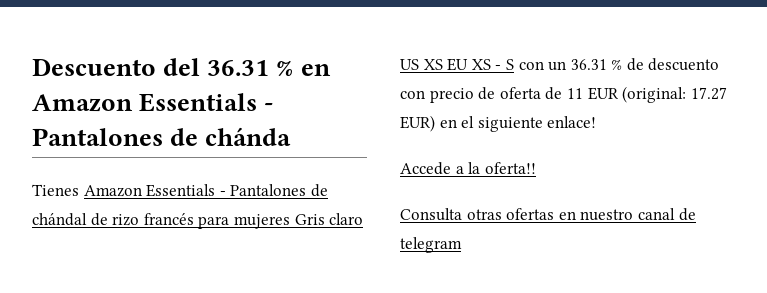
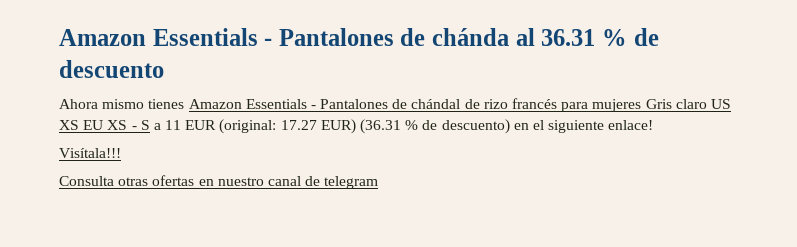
[32,58,331,77] Descuento del 36.31 % en -> (59, 37) none
[32,184,79,196] // Tienes -> [515,28,659,46] [59,60,164,78] [59,99,185,109] al 36.31 % de descuento // Ahora mismo tienes
[518,58,720,71] [400,87,563,103] con un 36.31 % de descuento con precio de oferta de -> [153,123,161,130] a
(435, 123) none -> [360,119,510,134] (36.31 % de descuento)
[400,162,536,175] Accede a la oferta!! -> [59,148,121,158] Visítala!!!

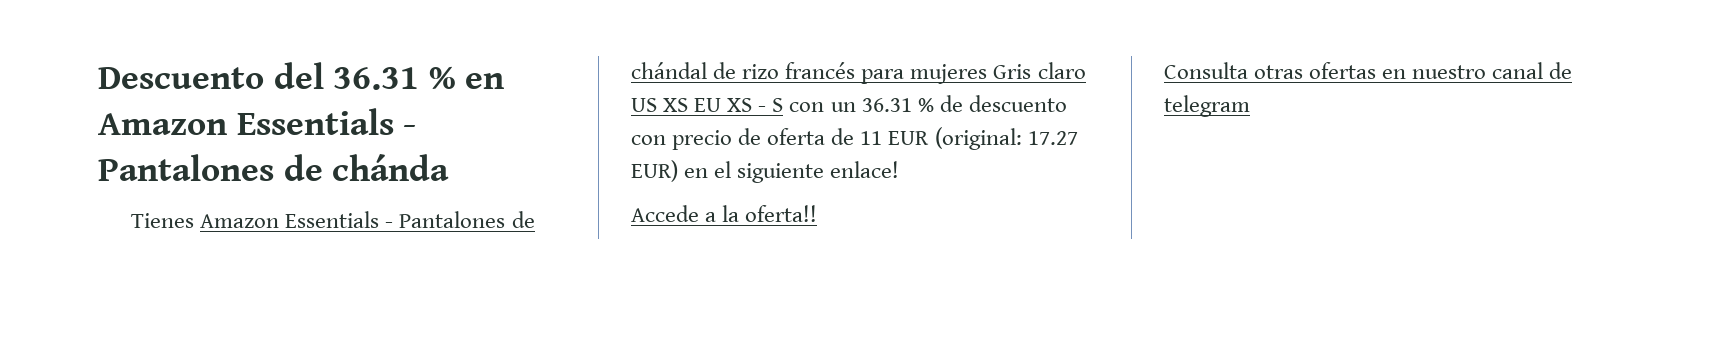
(59, 37) none -> [98,62,505,90] Descuento del 36.31 % en
[515,28,659,46] [59,60,164,78] [59,99,185,109] al 36.31 % de descuento // Ahora mismo tienes -> [131,213,195,228] // Tienes
[153,123,161,130] a -> [789,95,1067,112] [631,128,855,150] con un 36.31 % de descuento con precio de oferta de
[360,119,510,134] (36.31 % de descuento) -> (678, 171) none
[59,148,121,158] Visítala!!! -> [631,205,818,222] Accede a la oferta!!

